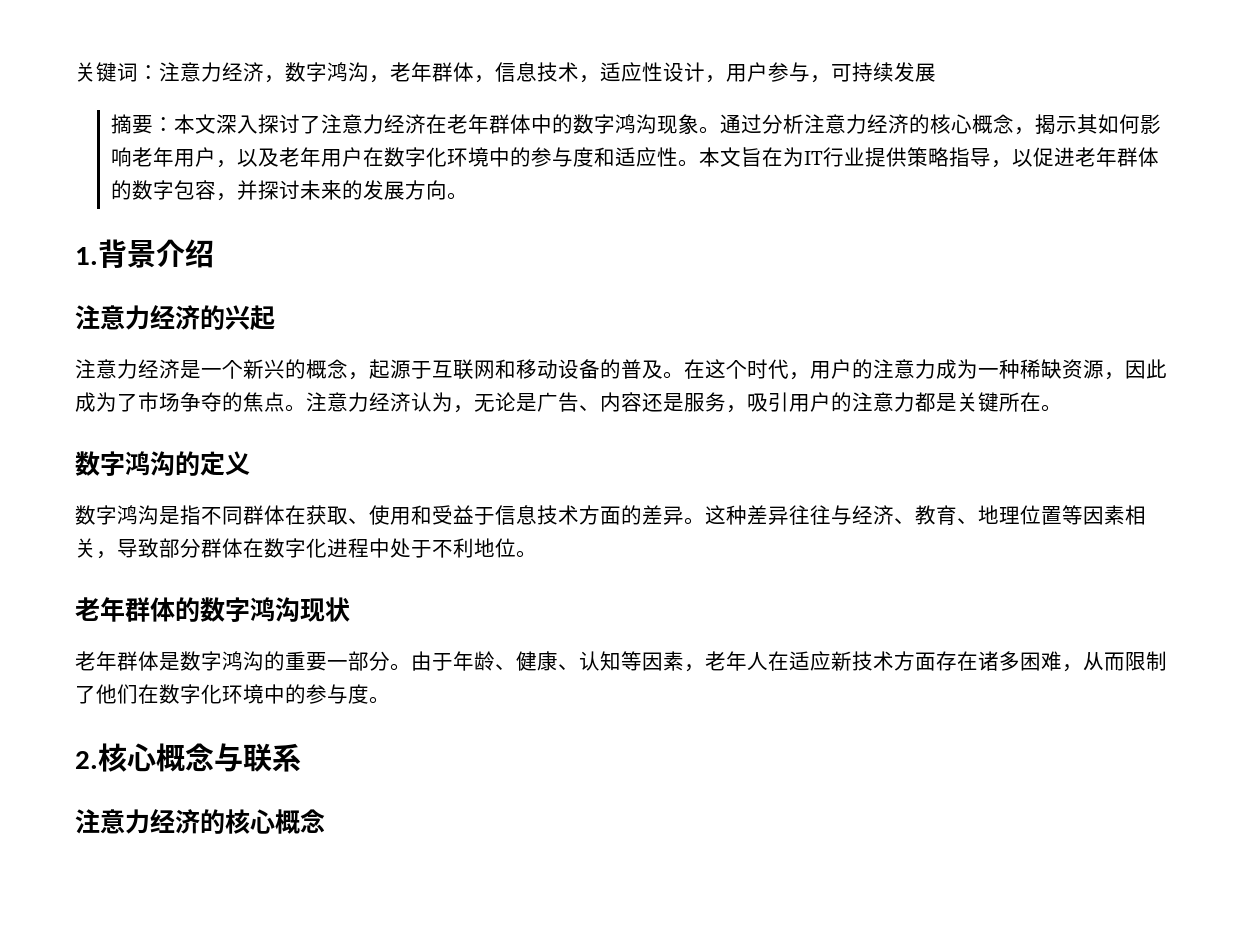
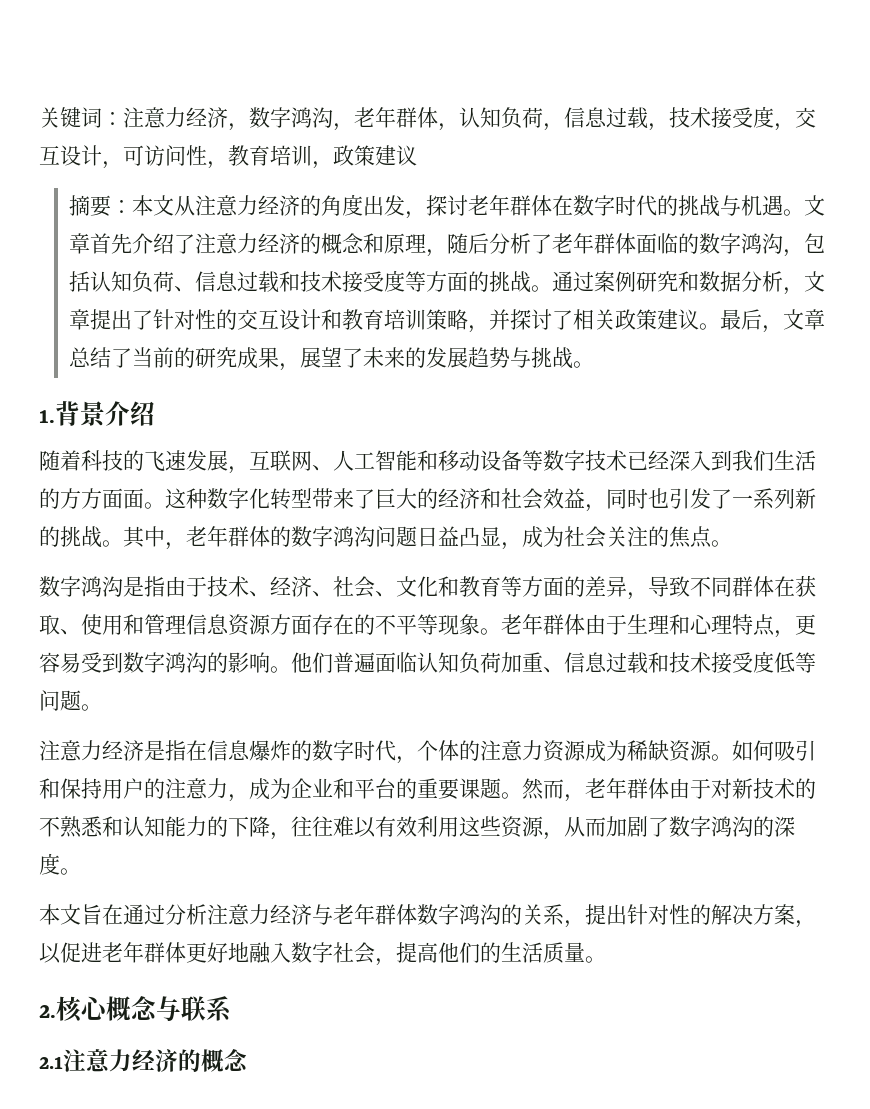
[495,62,936,83] [111,114,1162,135] [111,147,1160,168] [111,180,469,201] [75,239,214,268] [75,305,275,331] [75,359,1167,380] [75,392,1062,413] [75,451,250,476] [75,505,201,525] 信息技术，适应性设计，用户参与，可持续发展 // 摘要：本文深入探讨了注意力经济在老年群体中的数字鸿沟现象。通过分析注意力经济的核心概念，揭示其如何影响老年用户，以及老年用户在数字化环境中的参与度和适应性。本文旨在为IT行业提供策略指导，以促进老年群体的数字包容，并探讨未来的发展方向。 // 1.背景介绍 // 注意力经济的兴起 // 注意力经济是一个新兴的概念，起源于互联网和移动设备的普及。在这个时代，用户的注意力成为一种稀缺资源，因此成为了市场争夺的焦点。注意力经济认为，无论是广告、内容还是服务，吸引用户的注意力都是关键所在。 // 数字鸿沟的定义 // 数字鸿沟是指 -> [459,106,816,131] [39,145,417,169] [69,194,826,219] [69,233,826,257] [69,270,826,295] [69,309,826,333] [69,347,595,371] [39,401,155,427] [39,450,816,474] [39,488,816,512] [39,526,732,550] [39,576,690,600] 认知负荷，信息过载，技术接受度，交互设计，可访问性，教育培训，政策建议 // 摘要：本文从注意力经济的角度出发，探讨老年群体在数字时代的挑战与机遇。文章首先介绍了注意力经济的概念和原理，随后分析了老年群体面临的数字鸿沟，包括认知负荷、信息过载和技术接受度等方面的挑战。通过案例研究和数据分析，文章提出了针对性的交互设计和教育培训策略，并探讨了相关政策建议。最后，文章总结了当前的研究成果，展望了未来的发展趋势与挑战。 // 1.背景介绍 // 随着科技的飞速发展，互联网、人工智能和移动设备等数字技术已经深入到我们生活的方方面面。这种数字化转型带来了巨大的经济和社会效益，同时也引发了一系列新的挑战。其中，老年群体的数字鸿沟问题日益凸显，成为社会关注的焦点。 // 数字鸿沟是指由于技术、经济、社会、文化和教育等方面的差异，导致
[432,505,1146,525] [75,538,537,559] [75,597,350,622] [75,651,1167,672] [75,684,369,704] 受益于信息技术方面的差异。这种差异往往与经济、教育、地理位置等因素相关，导致部分群体在数字化进程中处于不利地位。 // 老年群体的数字鸿沟现状 // 老年群体是数字鸿沟的重要一部分。由于年龄、健康、认知等因素，老年人在适应新技术方面存在诸多困难，从而限制了他们在数字化环境中的参与度 -> [144,614,816,638] [39,651,816,674] [39,690,102,711] [39,740,816,764] [39,778,816,802] [39,816,795,840] [39,853,81,875] [39,904,816,928] [39,942,585,966] 管理信息资源方面存在的不平等现象。老年群体由于生理和心理特点，更容易受到数字鸿沟的影响。他们普遍面临认知负荷加重、信息过载和技术接受度低等问题。 // 注意力经济是指在信息爆炸的数字时代，个体的注意力资源成为稀缺资源。如何吸引和保持用户的注意力，成为企业和平台的重要课题。然而，老年群体由于对新技术的不熟悉和认知能力的下降，往往难以有效利用这些资源，从而加剧了数字鸿沟的深度。 // 本文旨在通过分析注意力经济与老年群体数字鸿沟的关系，提出针对性的解决方案，以促进老年群体更好地融入数字社会，提高他们的生活质量
[75,809,275,834] 注意力经济的核心 -> [39,1049,201,1072] 2.1注意力经济的

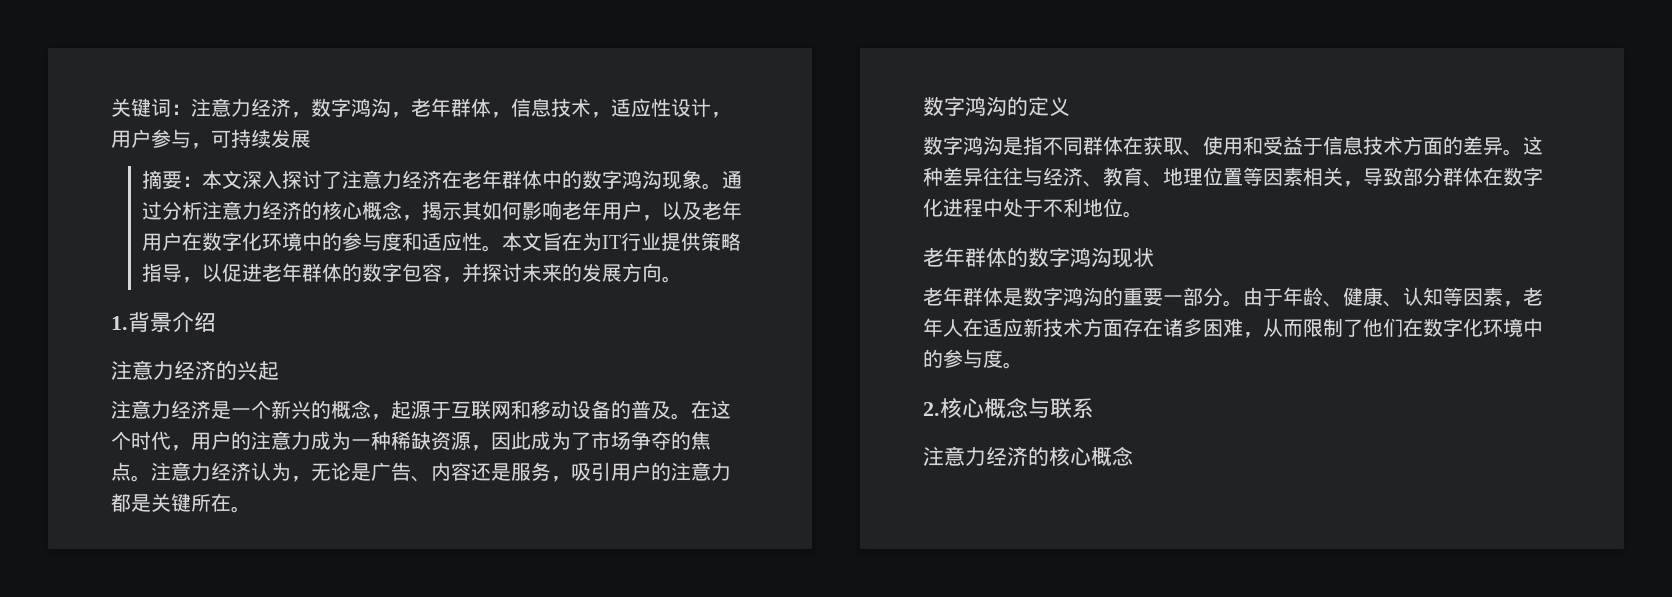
[459,106,816,131] [39,145,417,169] [69,194,826,219] [69,233,826,257] [69,270,826,295] [69,309,826,333] [69,347,595,371] [39,401,155,427] [39,450,816,474] [39,488,816,512] [39,526,732,550] [39,576,690,600] 认知负荷，信息过载，技术接受度，交互设计，可访问性，教育培训，政策建议 // 摘要：本文从注意力经济的角度出发，探讨老年群体在数字时代的挑战与机遇。文章首先介绍了注意力经济的概念和原理，随后分析了老年群体面临的数字鸿沟，包括认知负荷、信息过载和技术接受度等方面的挑战。通过案例研究和数据分析，文章提出了针对性的交互设计和教育培训策略，并探讨了相关政策建议。最后，文章总结了当前的研究成果，展望了未来的发展趋势与挑战。 // 1.背景介绍 // 随着科技的飞速发展，互联网、人工智能和移动设备等数字技术已经深入到我们生活的方方面面。这种数字化转型带来了巨大的经济和社会效益，同时也引发了一系列新的挑战。其中，老年群体的数字鸿沟问题日益凸显，成为社会关注的焦点。 // 数字鸿沟是指由于技术、经济、社会、文化和教育等方面的差异，导致 -> [511,98,731,118] [111,129,311,149] [142,170,743,190] [142,201,743,221] [142,232,742,252] [142,263,683,283] [111,312,216,333] [111,360,279,381] [111,400,731,420] [111,431,711,451] [111,462,731,482] [111,493,251,513] [923,96,1070,116] [923,136,1043,155] 信息技术，适应性设计，用户参与，可持续发展 // 摘要：本文深入探讨了注意力经济在老年群体中的数字鸿沟现象。通过分析注意力经济的核心概念，揭示其如何影响老年用户，以及老年用户在数字化环境中的参与度和适应性。本文旨在为IT行业提供策略指导，以促进老年群体的数字包容，并探讨未来的发展方向。 // 1.背景介绍 // 注意力经济的兴起 // 注意力经济是一个新兴的概念，起源于互联网和移动设备的普及。在这个时代，用户的注意力成为一种稀缺资源，因此成为了市场争夺的焦点。注意力经济认为，无论是广告、内容还是服务，吸引用户的注意力都是关键所在。 // 数字鸿沟的定义 // 数字鸿沟是指
[144,614,816,638] [39,651,816,674] [39,690,102,711] [39,740,816,764] [39,778,816,802] [39,816,795,840] [39,853,81,875] [39,904,816,928] [39,942,585,966] 管理信息资源方面存在的不平等现象。老年群体由于生理和心理特点，更容易受到数字鸿沟的影响。他们普遍面临认知负荷加重、信息过载和技术接受度低等问题。 // 注意力经济是指在信息爆炸的数字时代，个体的注意力资源成为稀缺资源。如何吸引和保持用户的注意力，成为企业和平台的重要课题。然而，老年群体由于对新技术的不熟悉和认知能力的下降，往往难以有效利用这些资源，从而加剧了数字鸿沟的深度。 // 本文旨在通过分析注意力经济与老年群体数字鸿沟的关系，提出针对性的解决方案，以促进老年群体更好地融入数字社会，提高他们的生活质量 -> [1263,136,1543,156] [923,167,1543,187] [923,198,1143,218] [923,247,1154,268] [923,287,1543,307] [923,318,1543,338] [923,349,1003,368] 受益于信息技术方面的差异。这种差异往往与经济、教育、地理位置等因素相关，导致部分群体在数字化进程中处于不利地位。 // 老年群体的数字鸿沟现状 // 老年群体是数字鸿沟的重要一部分。由于年龄、健康、认知等因素，老年人在适应新技术方面存在诸多困难，从而限制了他们在数字化环境中的参与度
[39,1049,201,1072] 2.1注意力经济的 -> [923,446,1091,467] 注意力经济的核心

